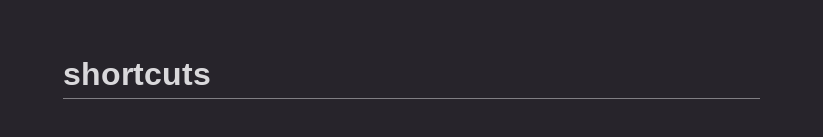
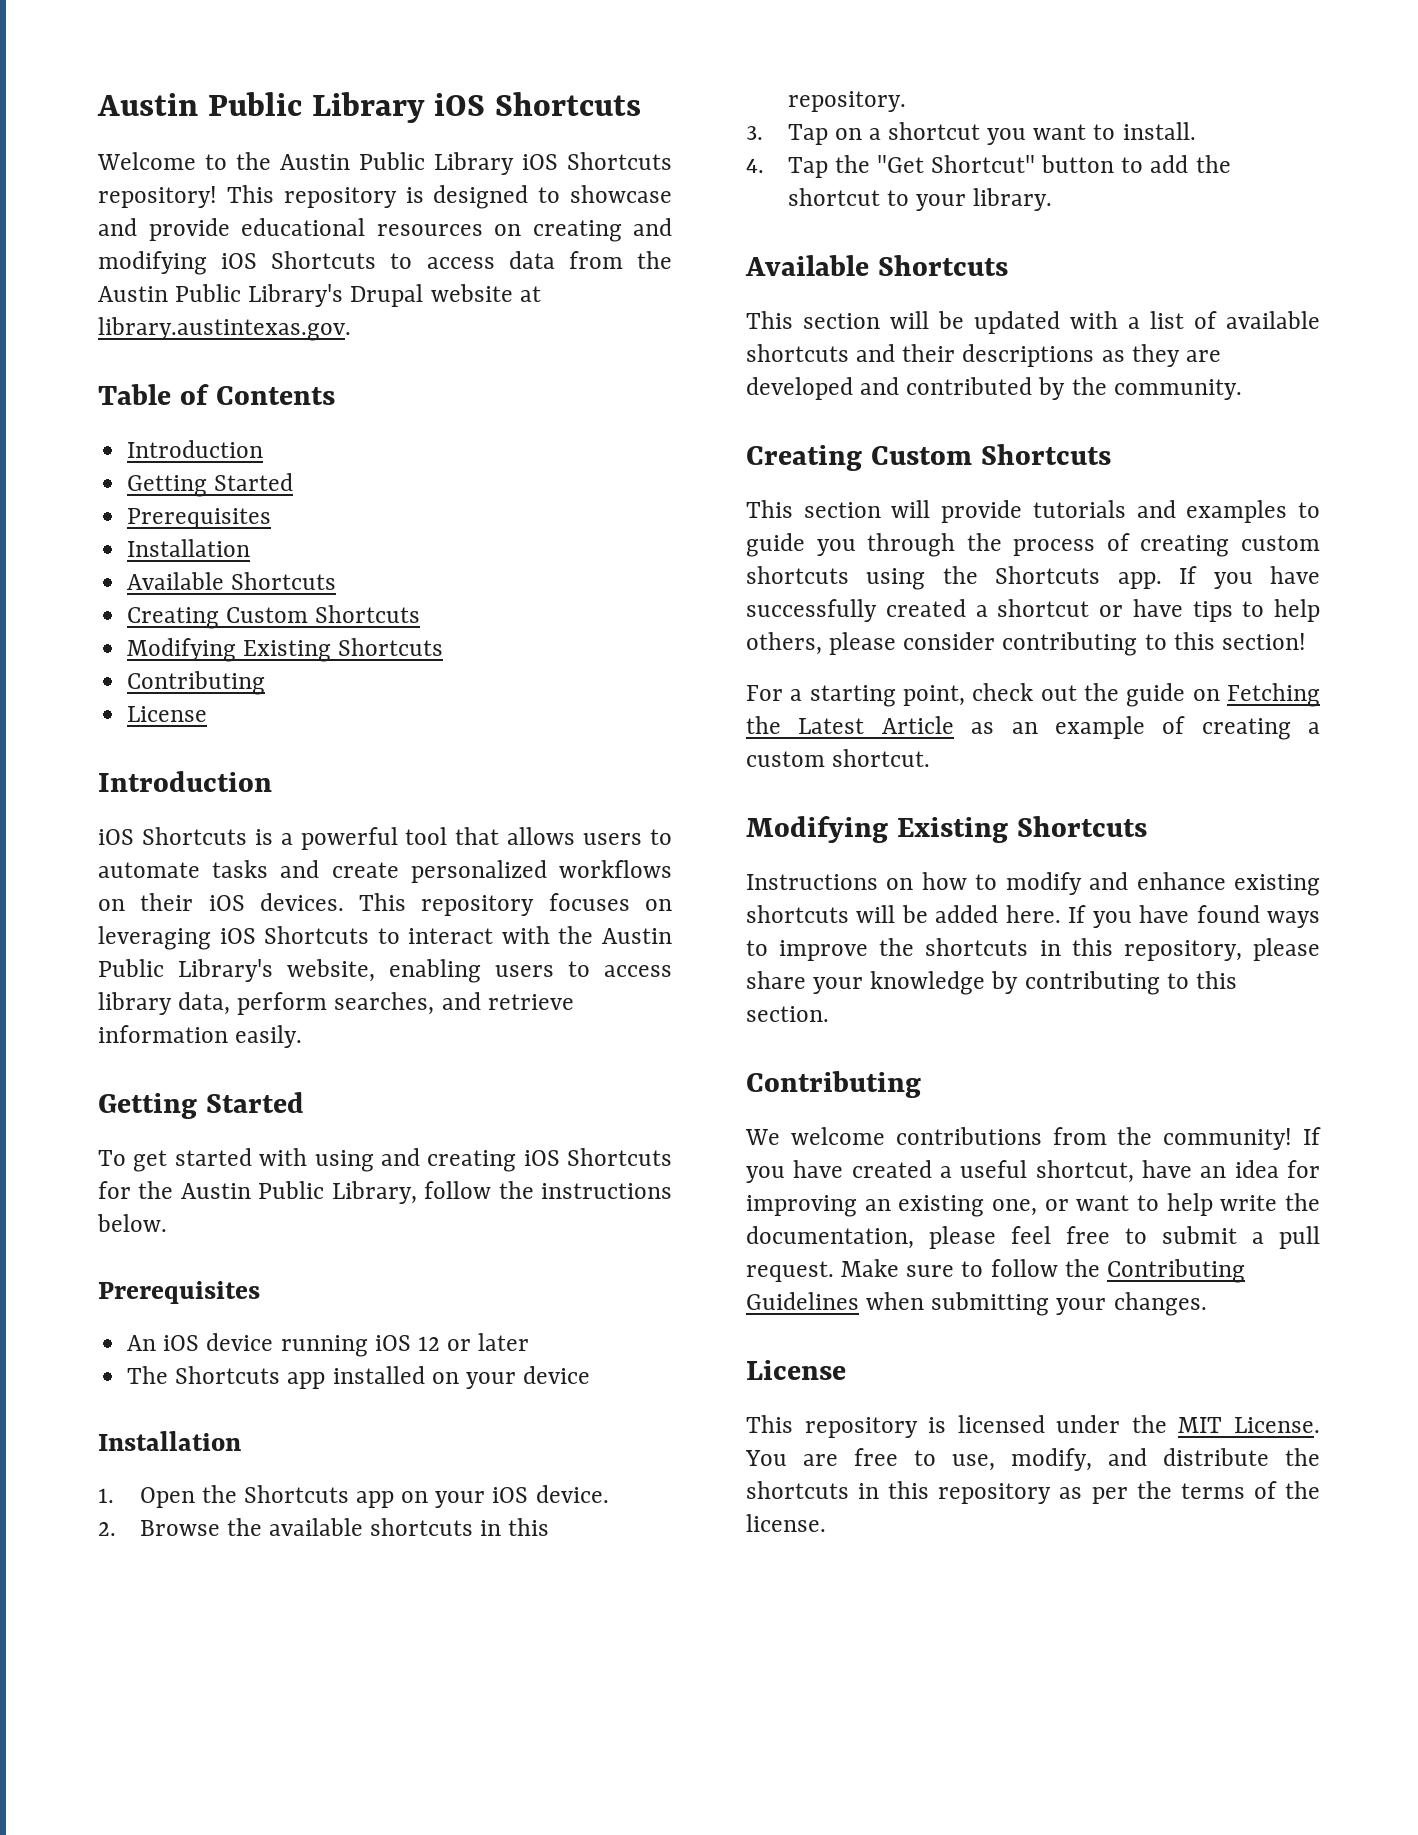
[63,62,211,85] shortcuts -> [97,92,641,123] [97,152,672,175] [98,185,672,209] [98,218,672,242] [98,251,672,275] [98,284,541,307] [98,317,351,341] [98,384,335,405] [127,440,264,458] [127,473,294,497] [127,508,272,529] [127,539,251,557] [127,572,337,590] [127,605,421,629] [127,638,444,662] [127,671,266,695] [127,706,208,722] [98,771,272,792] [98,827,673,850] [98,860,672,883] [98,893,672,916] [98,926,672,950] [98,959,672,983] [98,992,574,1015] [98,1025,303,1048] [98,1092,304,1119] [98,1148,672,1172] [98,1181,672,1204] [97,1214,167,1232] [98,1281,260,1304] [127,1333,530,1357] [127,1366,591,1389] [98,1431,241,1451] [98,1485,609,1508] [98,1518,550,1536] [787,91,906,112] [746,122,1196,145] [746,155,1231,178] [787,188,1052,211] [745,255,1008,276] [746,311,1320,334] [746,344,1221,367] [746,377,1242,400] [746,444,1111,471] [746,500,1320,523] [746,533,1320,557] [746,566,1320,590] [746,599,1320,622] [746,632,1306,656] [746,683,1320,707] [746,716,1320,740] [746,749,931,767] [746,816,1147,843] [746,872,1320,896] [746,905,1320,928] [746,938,1320,961] [746,971,1237,995] [746,1006,829,1022] [746,1071,921,1098] [745,1127,1321,1150] [746,1160,1320,1183] [746,1193,1320,1217] [746,1226,1320,1249] [746,1259,1245,1283] [746,1292,1207,1316] [746,1360,846,1380] [746,1415,1320,1438] [745,1448,1320,1471] [746,1481,1320,1504] [746,1514,826,1532] Austin Public Library iOS Shortcuts // Welcome to the Austin Public Library iOS Shortcuts repository! This repository is designed to showcase and provide educational resources on creating and modifying iOS Shortcuts to access data from the Austin Public Library's Drupal website at library.austintexas.gov. // Table of Contents // Introduction // Getting Started // Prerequisites // Installation // Available Shortcuts // Creating Custom Shortcuts // Modifying Existing Shortcuts // Contributing // License // Introduction // iOS Shortcuts is a powerful tool that allows users to automate tasks and create personalized workflows on their iOS devices. This repository focuses on leveraging iOS Shortcuts to interact with the Austin Public Library's website, enabling users to access library data, perform searches, and retrieve information easily. // Getting Started // To get started with using and creating iOS Shortcuts for the Austin Public Library, follow the instructions below. // Prerequisites // An iOS device running iOS 12 or later // The Shortcuts app installed on your device // Installation // 1. Open the Shortcuts app on your iOS device. // 2. Browse the available shortcuts in this repository. // 3. Tap on a shortcut you want to install. // 4. Tap the "Get Shortcut" button to add the shortcut to your library. // Available Shortcuts // This section will be updated with a list of available shortcuts and their descriptions as they are developed and contributed by the community. // Creating Custom Shortcuts // This section will provide tutorials and examples to guide you through the process of creating custom shortcuts using the Shortcuts app. If you have successfully created a shortcut or have tips to help others, please consider contributing to this section! // For a starting point, check out the guide on Fetching the Latest Article as an example of creating a custom shortcut. // Modifying Existing Shortcuts // Instructions on how to modify and enhance existing shortcuts will be added here. If you have found ways to improve the shortcuts in this repository, please share your knowledge by contributing to this section. // Contributing // We welcome contributions from the community! If you have created a useful shortcut, have an idea for improving an existing one, or want to help write the documentation, please feel free to submit a pull request. Make sure to follow the Contributing Guidelines when submitting your changes. // License // This repository is licensed under the MIT License. You are free to use, modify, and distribute the shortcuts in this repository as per the terms of the license.

